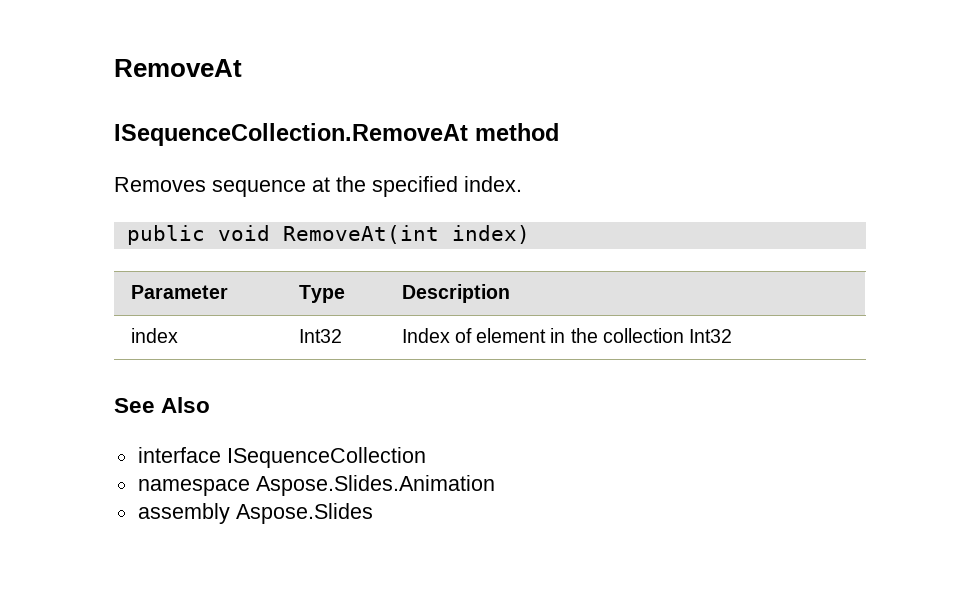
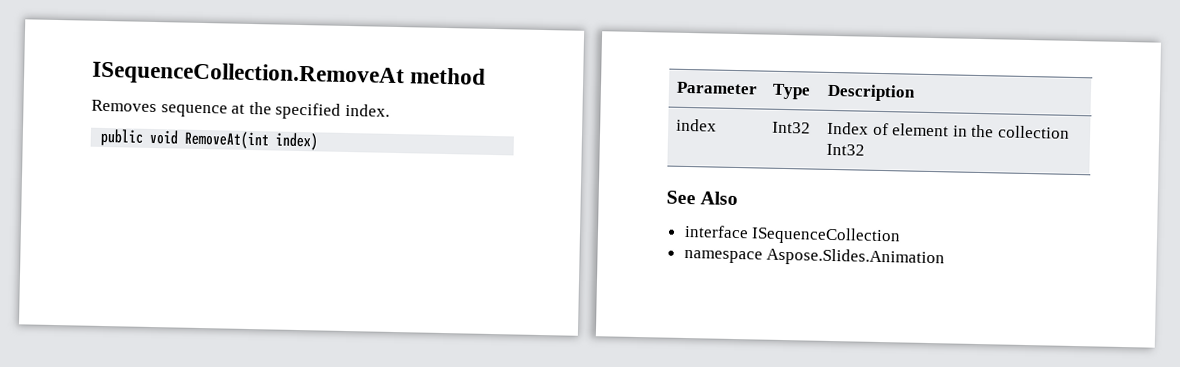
[114,59,242,77] RemoveAt // -> (91, 74) none
[137,503,373,524] // assembly Aspose.Slides -> (946, 257) none

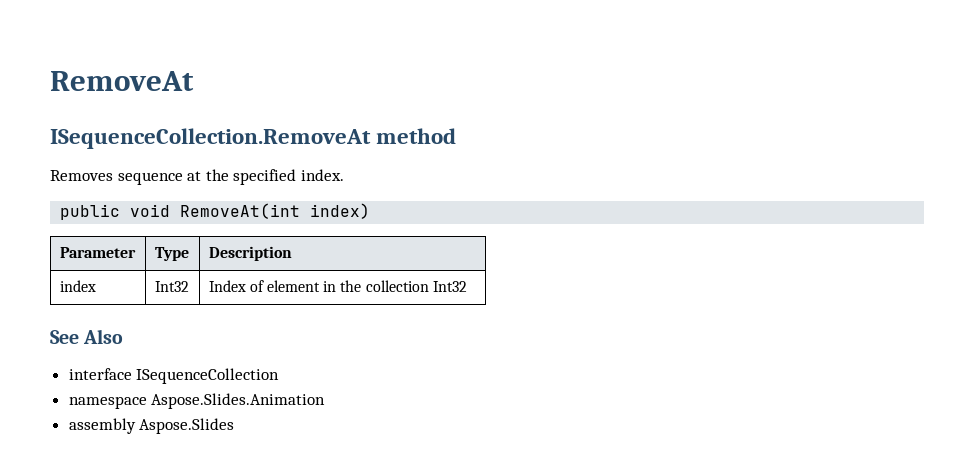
(91, 74) none -> [50,71,194,91] RemoveAt //
(946, 257) none -> [68,418,235,434] // assembly Aspose.Slides

